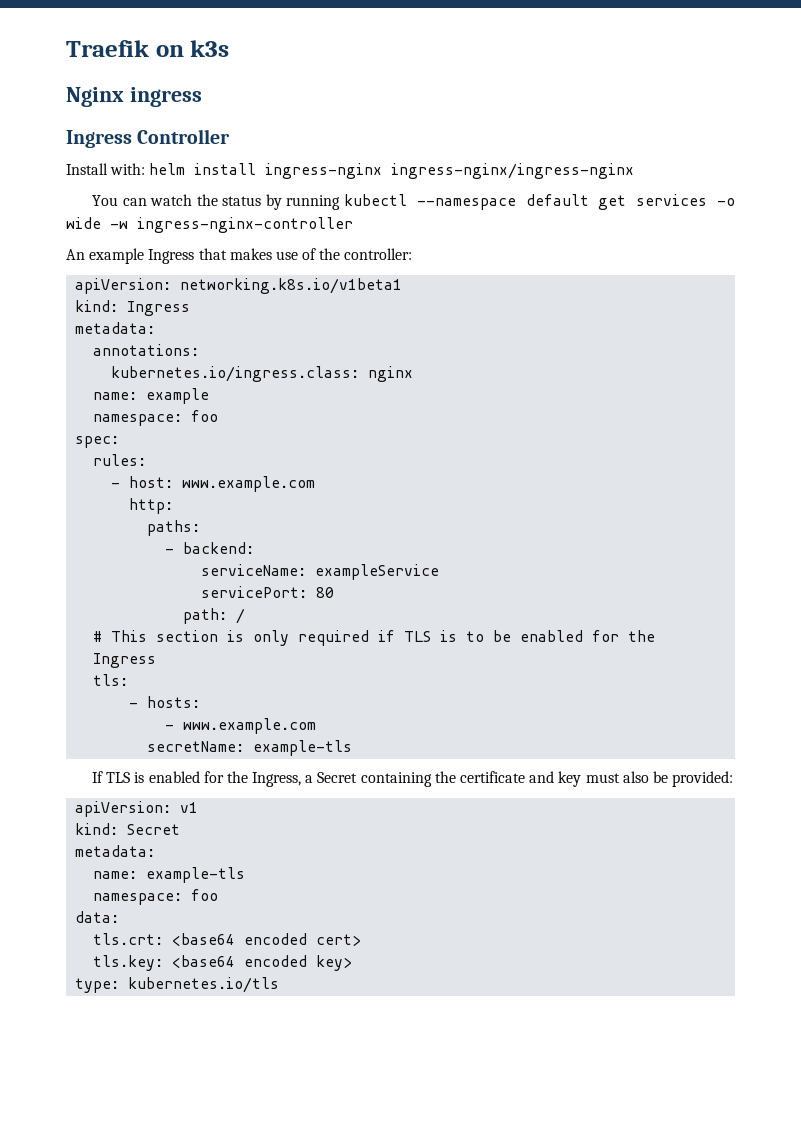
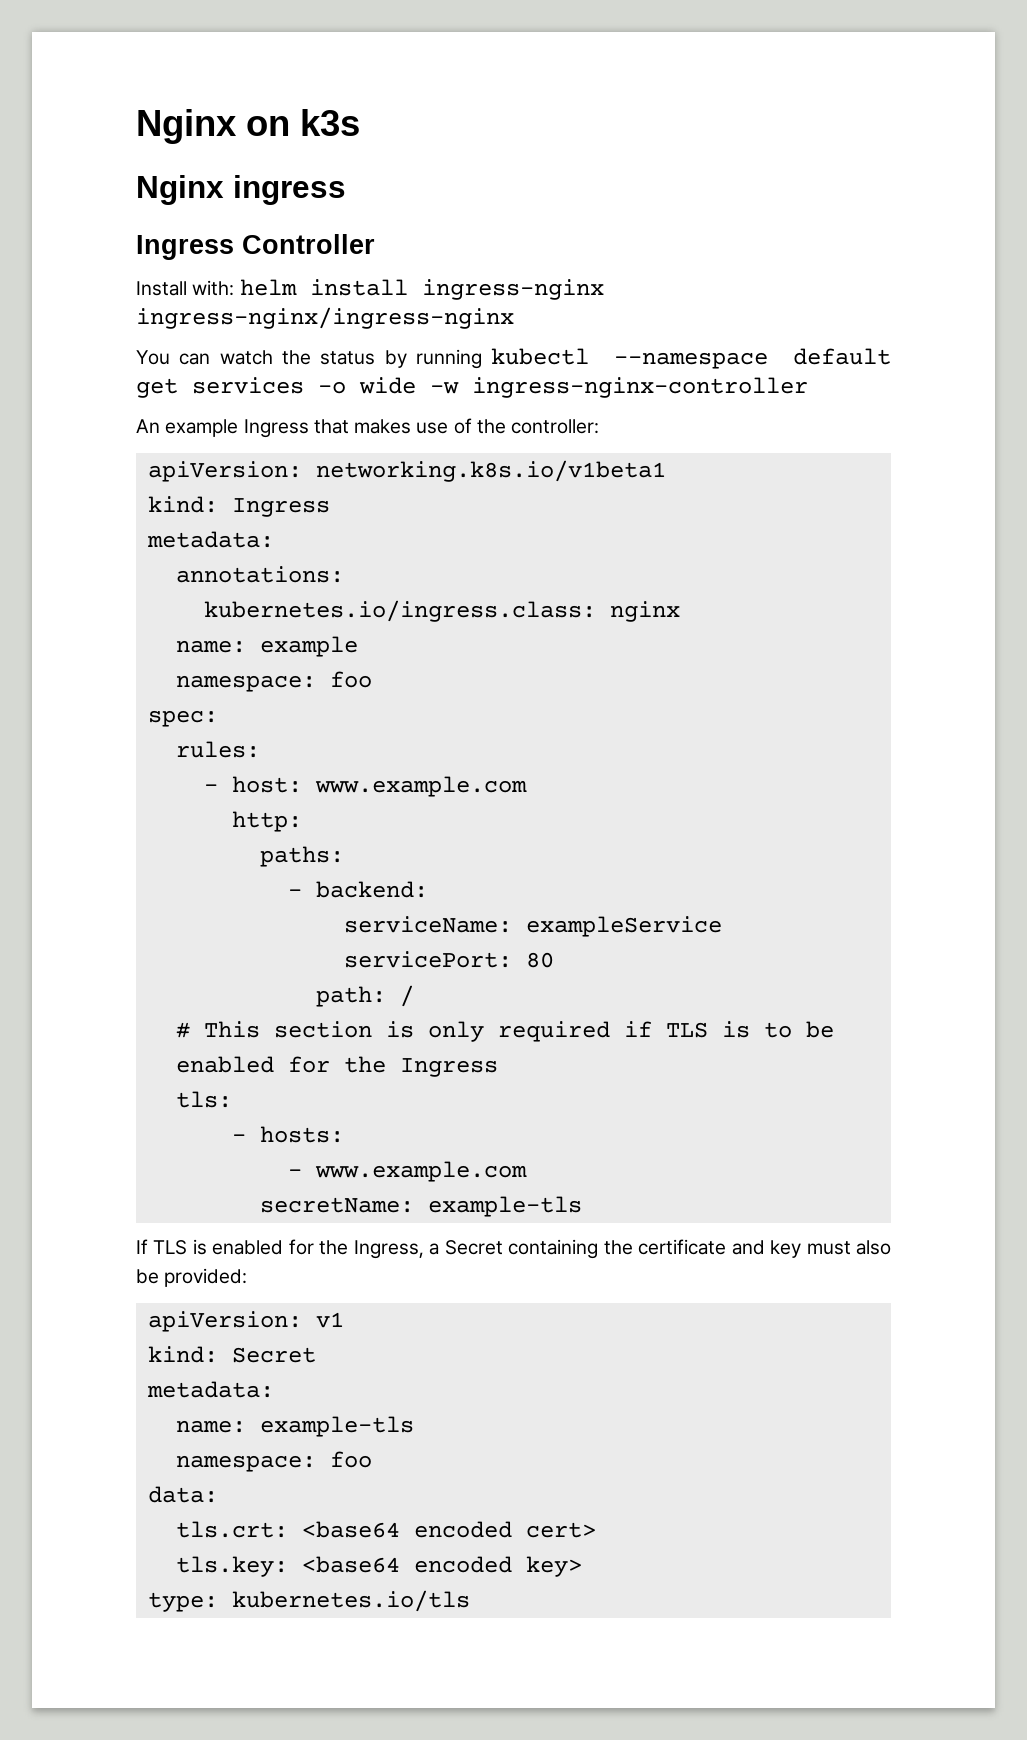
[66,40,149,57] Traefik -> [136,109,237,144] Nginx

